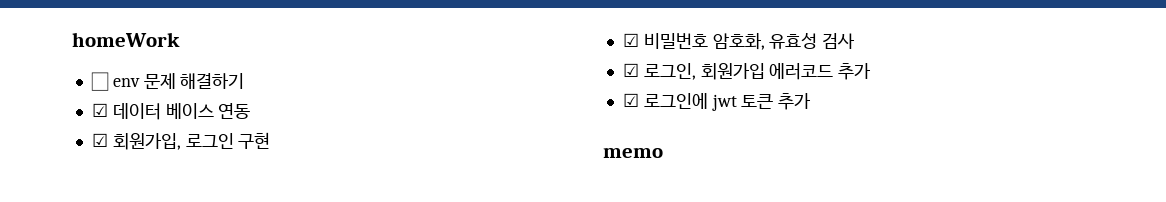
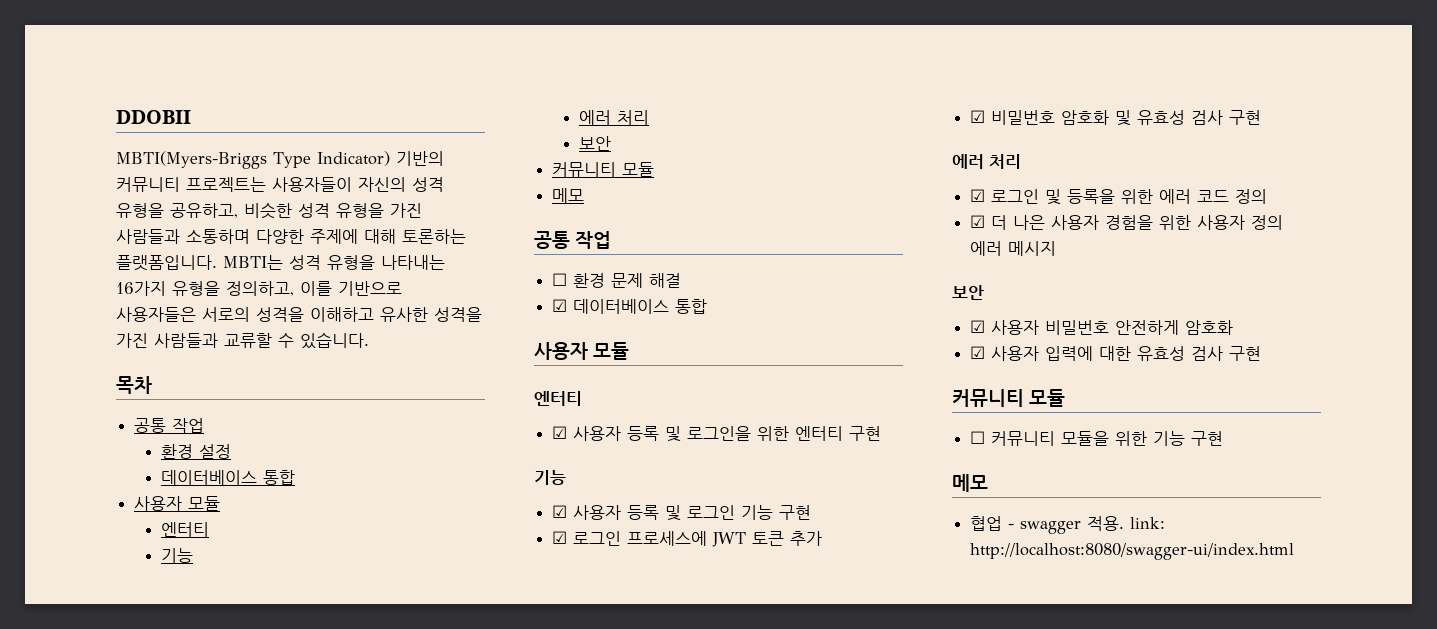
[72,32,180,47] [90,72,245,91] [91,103,251,120] [91,132,271,150] [622,32,856,50] [622,63,872,80] [622,93,812,111] [603,148,663,158] homeWork // ☐ env 문제 해결하기 // ☑ 데이터 베이스 연동 // ☑ 회원가입, 로그인 구현 // ☑ 비밀번호 암호화, 유효성 검사 // ☑ 로그인, 회원가입 에러코드 추가 // ☑ 로그인에 jwt 토큰 추가 // memo -> [116,110,191,124] [116,151,444,169] [116,177,444,192] [116,202,422,219] [116,229,466,244] [116,255,445,271] [116,281,402,296] [116,307,482,322] [116,332,369,349] [116,376,152,394] [134,418,205,433] [161,444,232,459] [161,470,296,485] [134,496,221,511] [161,522,210,537] [161,548,194,563] [579,110,650,125] [579,136,612,151] [552,162,655,177] [552,188,585,203] [534,231,611,249] [552,273,682,288] [552,299,708,314] [534,342,629,360] [534,391,582,406] [552,426,882,442] [534,470,566,485] [552,505,812,521] [552,531,823,547] [970,110,1262,126] [952,154,1021,169] [970,189,1268,205] [970,215,1284,230] [970,241,1057,256] [952,285,984,300] [970,320,1234,335] [970,346,1262,361] [952,389,1065,407] [970,431,1224,446] [952,474,988,492] [970,516,1166,534] [970,543,1295,560] DDOBII // MBTI(Myers-Briggs Type Indicator) 기반의 커뮤니티 프로젝트는 사용자들이 자신의 성격 유형을 공유하고, 비슷한 성격 유형을 가진 사람들과 소통하며 다양한 주제에 대해 토론하는 플랫폼입니다. MBTI는 성격 유형을 나타내는 16가지 유형을 정의하고, 이를 기반으로 사용자들은 서로의 성격을 이해하고 유사한 성격을 가진 사람들과 교류할 수 있습니다. // 목차 // 공통 작업 // 환경 설정 // 데이터베이스 통합 // 사용자 모듈 // 엔터티 // 기능 // 에러 처리 // 보안 // 커뮤니티 모듈 // 메모 // 공통 작업 // ☐ 환경 문제 해결 // ☑ 데이터베이스 통합 // 사용자 모듈 // 엔터티 // ☑ 사용자 등록 및 로그인을 위한 엔터티 구현 // 기능 // ☑ 사용자 등록 및 로그인 기능 구현 // ☑ 로그인 프로세스에 JWT 토큰 추가 // ☑ 비밀번호 암호화 및 유효성 검사 구현 // 에러 처리 // ☑ 로그인 및 등록을 위한 에러 코드 정의 // ☑ 더 나은 사용자 경험을 위한 사용자 정의 에러 메시지 // 보안 // ☑ 사용자 비밀번호 안전하게 암호화 // ☑ 사용자 입력에 대한 유효성 검사 구현 // 커뮤니티 모듈 // ☐ 커뮤니티 모듈을 위한 기능 구현 // 메모 // 협업 - swagger 적용. link: http://localhost:8080/swagger-ui/index.html

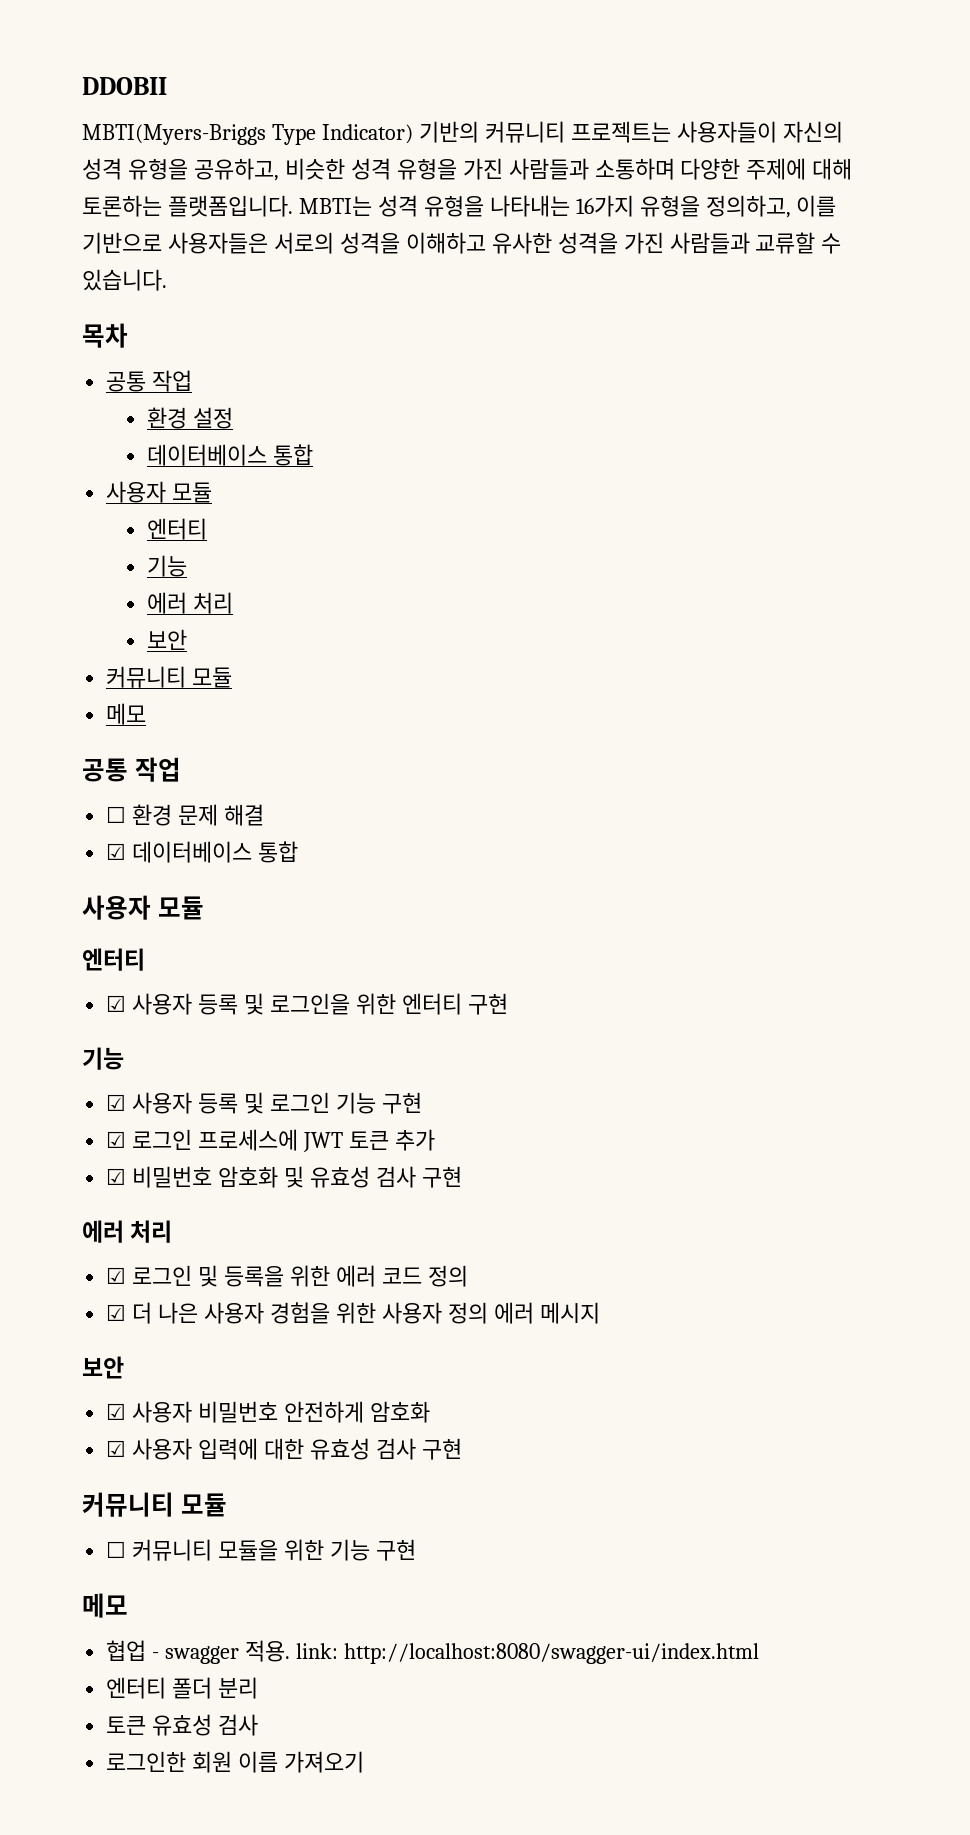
(1295, 551) none -> [106,1677,259,1699] [106,1714,259,1736] [106,1751,365,1773] // 엔터티 폴더 분리 // 토큰 유효성 검사 // 로그인한 회원 이름 가져오기

